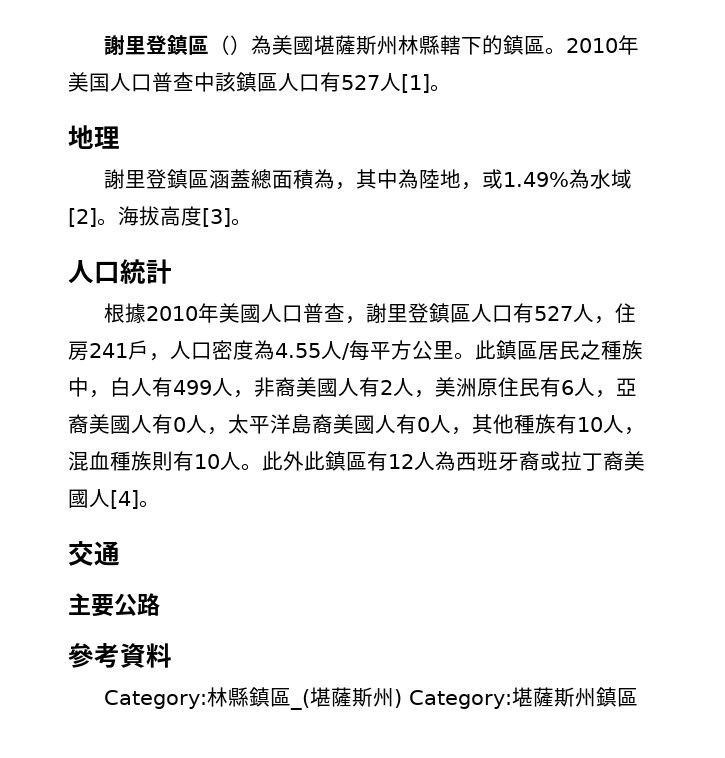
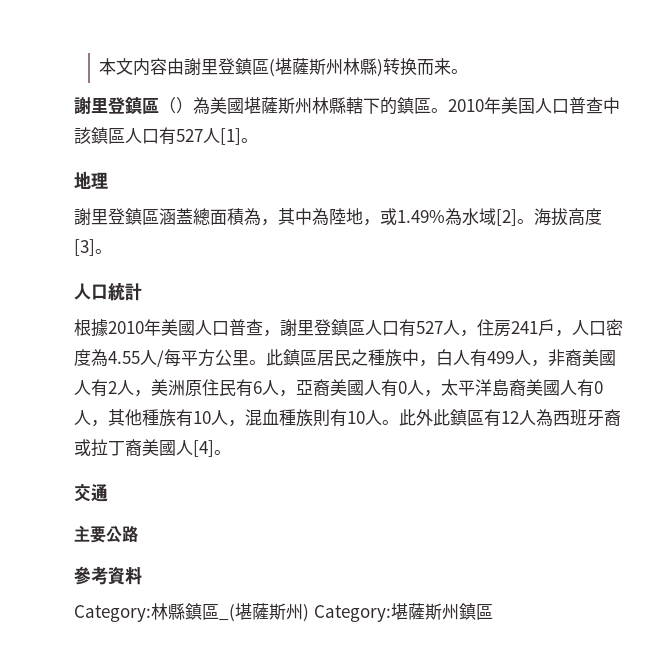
(104, 45) none -> [99,58,469,77] 本文内容由謝里登鎮區(堪薩斯州林縣)转换而来。 //

